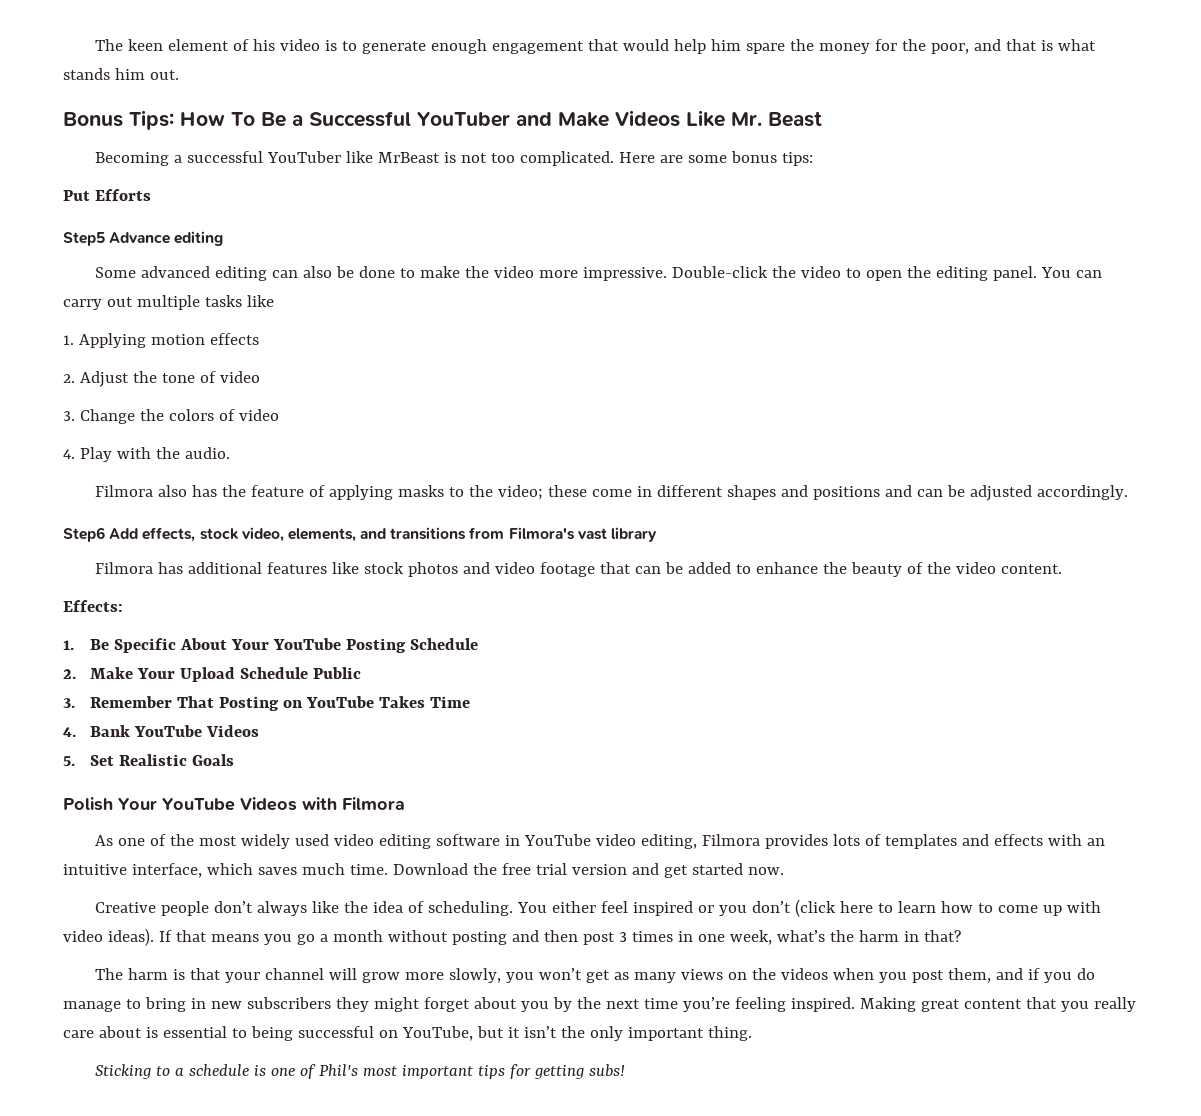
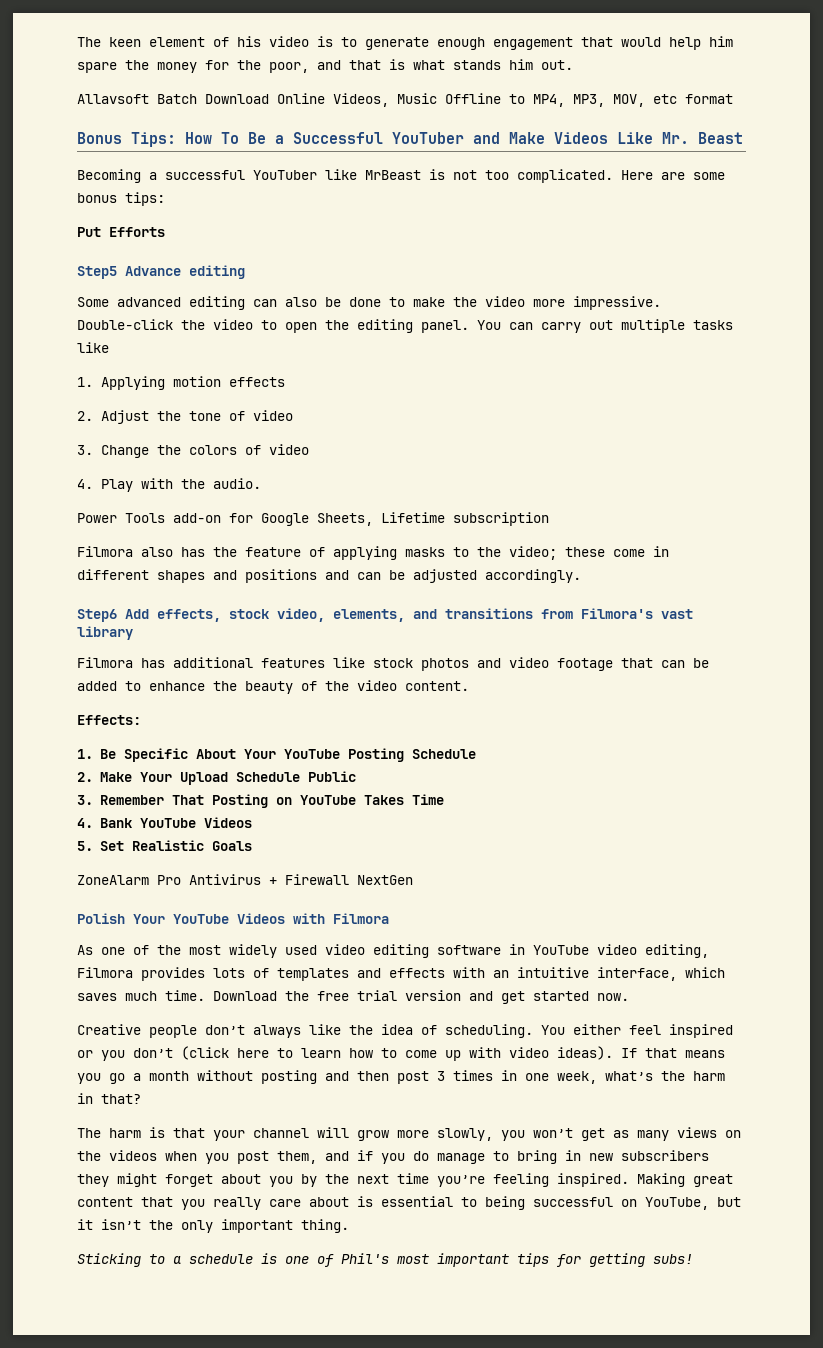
(179, 75) none -> [77,93,733,107] // Allavsoft Batch Download Online Videos, Music Offline to MP4, MP3, MOV, etc format
(230, 453) none -> [77,512,549,526] // Power Tools add-on for Google Sheets, Lifetime subscription
(234, 760) none -> [77,874,413,885] // ZoneAlarm Pro Antivirus + Firewall NextGen

